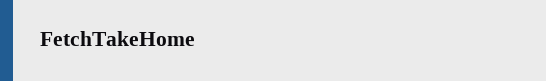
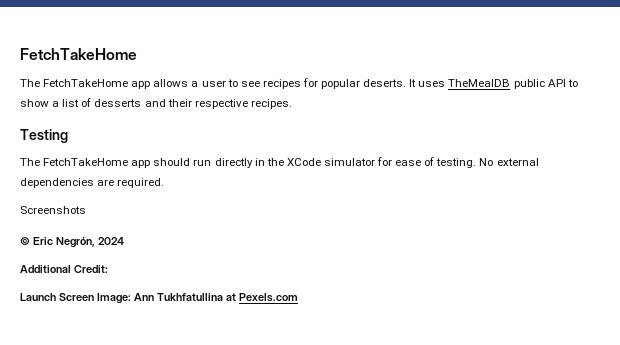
[40,31,195,46] FetchTakeHome -> [20,48,137,60] [20,78,578,89] [20,98,292,109] [20,129,68,143] [20,157,539,168] [20,178,165,188] [20,206,86,214] [20,237,124,248] [20,265,108,273] [20,293,298,304] FetchTakeHome // The FetchTakeHome app allows a user to see recipes for popular deserts. It uses TheMealDB public API to show a list of desserts and their respective recipes. // Testing // The FetchTakeHome app should run directly in the XCode simulator for ease of testing. No external dependencies are required. // Screenshots // © Eric Negrón, 2024 // Additional Credit: // Launch Screen Image: Ann Tukhfatullina at Pexels.com

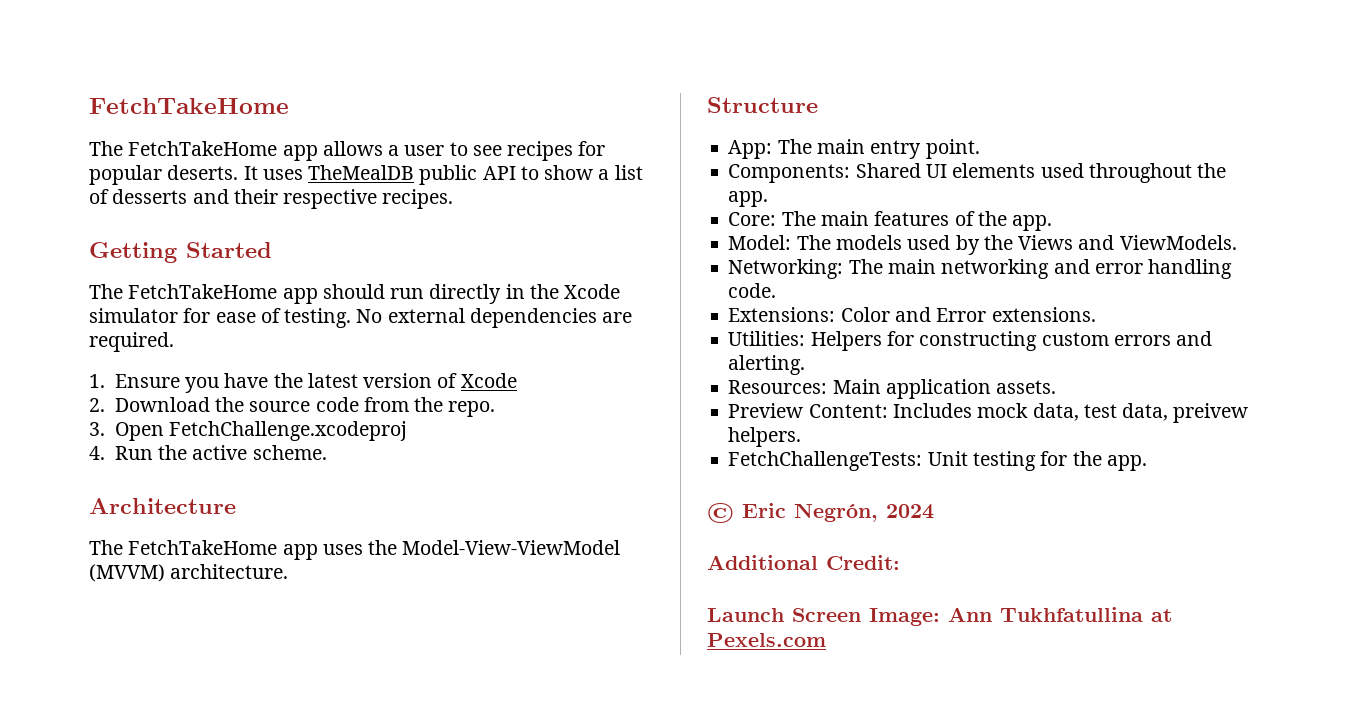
[20,129,68,143] Testing -> [89,242,272,263] Getting Started
[286,158,321,166] XCode -> [564,284,621,299] Xcode
[20,206,86,214] Screenshots -> [89,373,517,393] [89,397,496,417] [89,421,408,441] [89,445,327,460] [89,498,236,514] [89,540,621,560] [89,564,289,582] [707,97,818,113] [728,139,980,159] [728,163,1227,183] [728,191,769,207] [728,211,1053,231] [728,235,1237,255] [728,259,1233,279] [728,283,777,298] [728,307,1096,322] [728,331,1213,351] [728,355,806,375] [728,379,1057,399] [728,403,1249,423] [728,427,802,447] [728,451,1147,471] 1. Ensure you have the latest version of Xcode // 2. Download the source code from the repo. // 3. Open FetchChallenge.xcodeproj // 4. Run the active scheme. // Architecture // The FetchTakeHome app uses the Model-View-ViewModel (MVVM) architecture. // Structure // App: The main entry point. // Components: Shared UI elements used throughout the app. // Core: The main features of the app. // Model: The models used by the Views and ViewModels. // Networking: The main networking and error handling code. // Extensions: Color and Error extensions. // Utilities: Helpers for constructing custom errors and alerting. // Resources: Main application assets. // Preview Content: Includes mock data, test data, preivew helpers. // FetchChallengeTests: Unit testing for the app.

